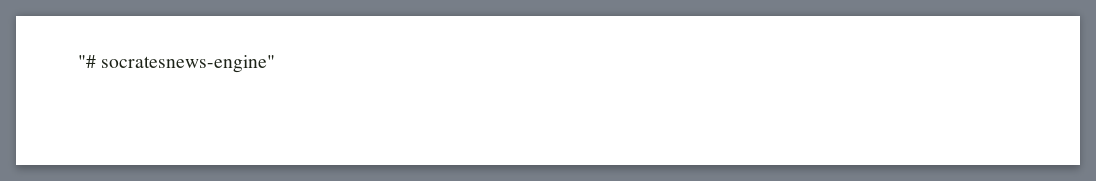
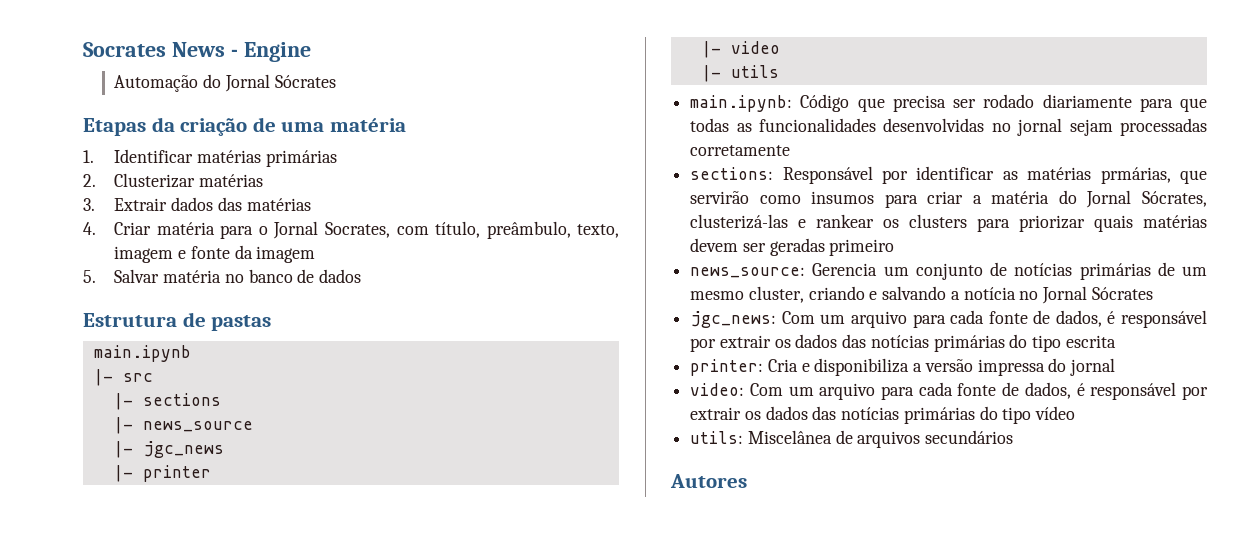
[78,55,276,73] "# socratesnews-engine" -> [83,42,311,62] [114,74,336,92] [83,117,406,136] [83,149,337,167] [83,173,264,188] [83,197,311,211] [83,221,619,239] [114,245,316,263] [83,269,362,283] [83,312,272,331] [93,345,191,362] [93,369,153,386] [113,393,221,410] [113,417,253,434] [113,441,224,458] [113,465,211,482] [701,41,780,58] [701,65,779,82] [690,94,1207,112] [690,118,1207,136] [690,145,791,156] [690,166,1207,184] [690,190,1207,208] [690,214,1207,232] [690,238,895,256] [690,262,1207,280] [690,286,1153,304] [690,310,1207,328] [690,334,1116,352] [690,358,1116,376] [690,382,1208,400] [690,406,1076,424] [690,430,1014,448] [670,474,747,488] Socrates News - Engine // Automação do Jornal Sócrates // Etapas da criação de uma matéria // 1. Identificar matérias primárias // 2. Clusterizar matérias // 3. Extrair dados das matérias // 4. Criar matéria para o Jornal Socrates, com título, preâmbulo, texto, imagem e fonte da imagem // 5. Salvar matéria no banco de dados // Estrutura de pastas // main.ipynb // |- src // |- sections // |- news_source // |- jgc_news // |- printer // |- video // |- utils // main.ipynb: Código que precisa ser rodado diariamente para que todas as funcionalidades desenvolvidas no jornal sejam processadas corretamente // sections: Responsável por identificar as matérias prmárias, que servirão como insumos para criar a matéria do Jornal Sócrates, clusterizá-las e rankear os clusters para priorizar quais matérias devem ser geradas primeiro // news_source: Gerencia um conjunto de notícias primárias de um mesmo cluster, criando e salvando a notícia no Jornal Sócrates // jgc_news: Com um arquivo para cada fonte de dados, é responsável por extrair os dados das notícias primárias do tipo escrita // printer: Cria e disponibiliza a versão impressa do jornal // video: Com um arquivo para cada fonte de dados, é responsável por extrair os dados das notícias primárias do tipo vídeo // utils: Miscelânea de arquivos secundários // Autores

